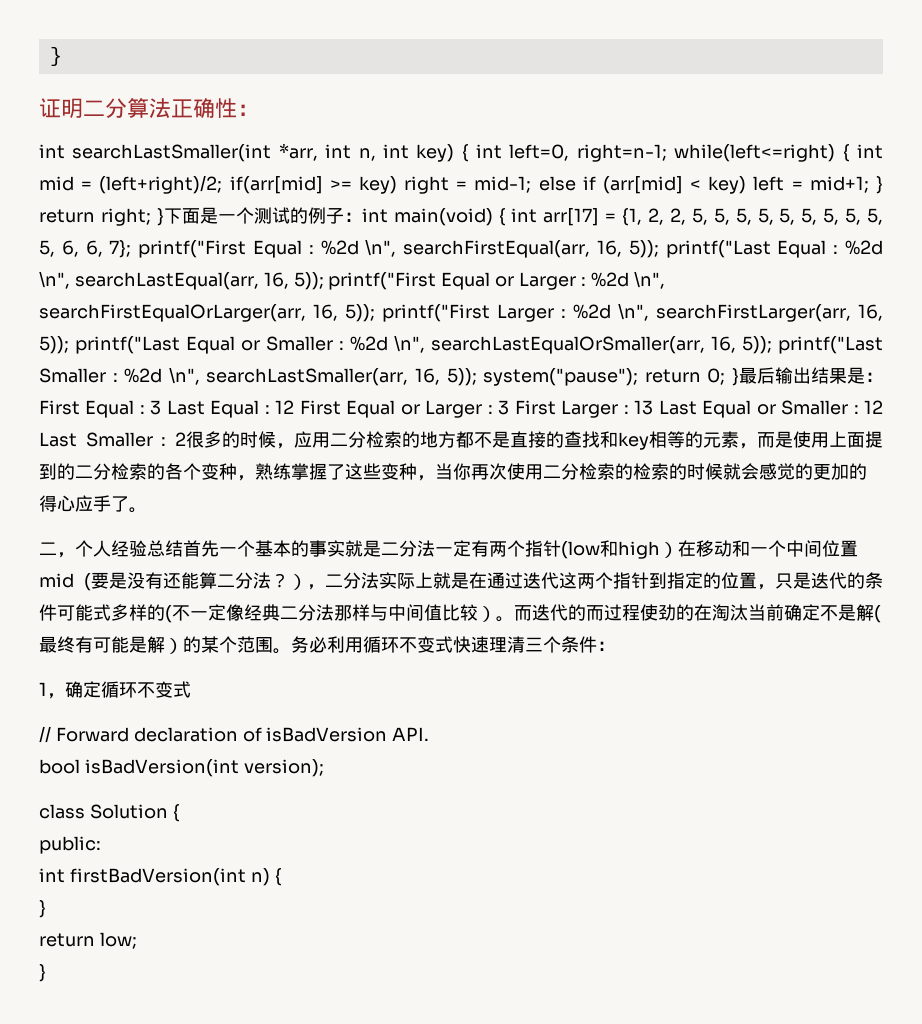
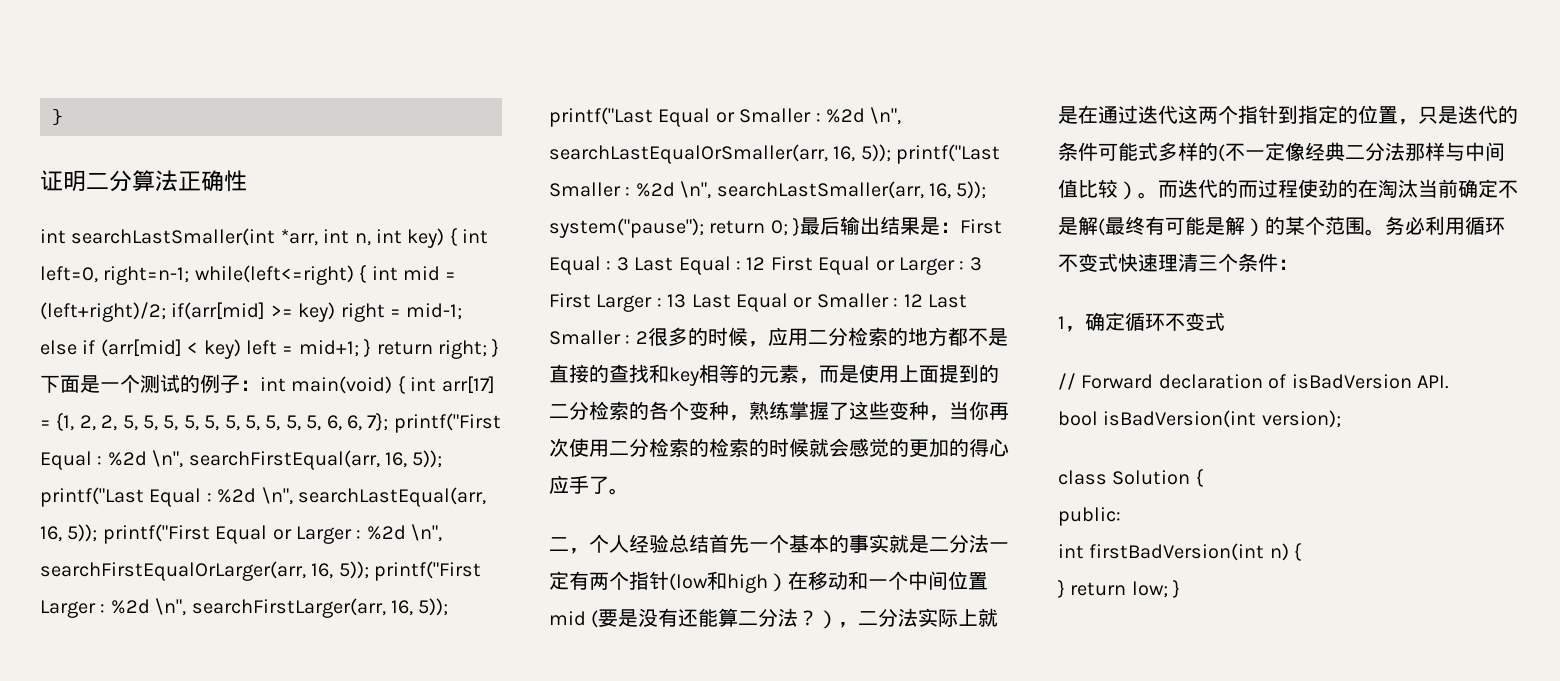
[237,104,259,116] ： -> (247, 181) none
(46, 909) // -> (1065, 589) none
(137, 940) // -> (1168, 589) none

